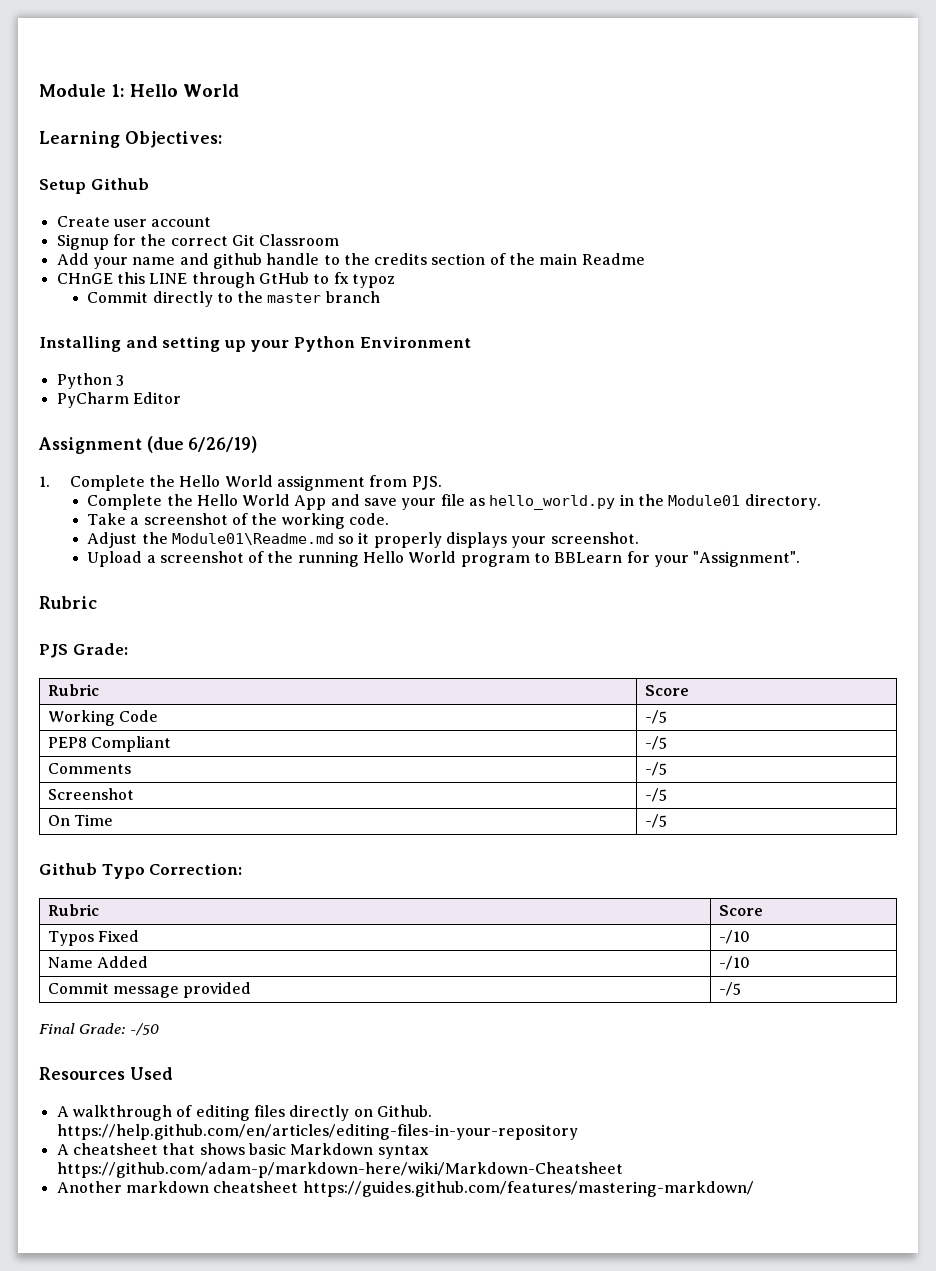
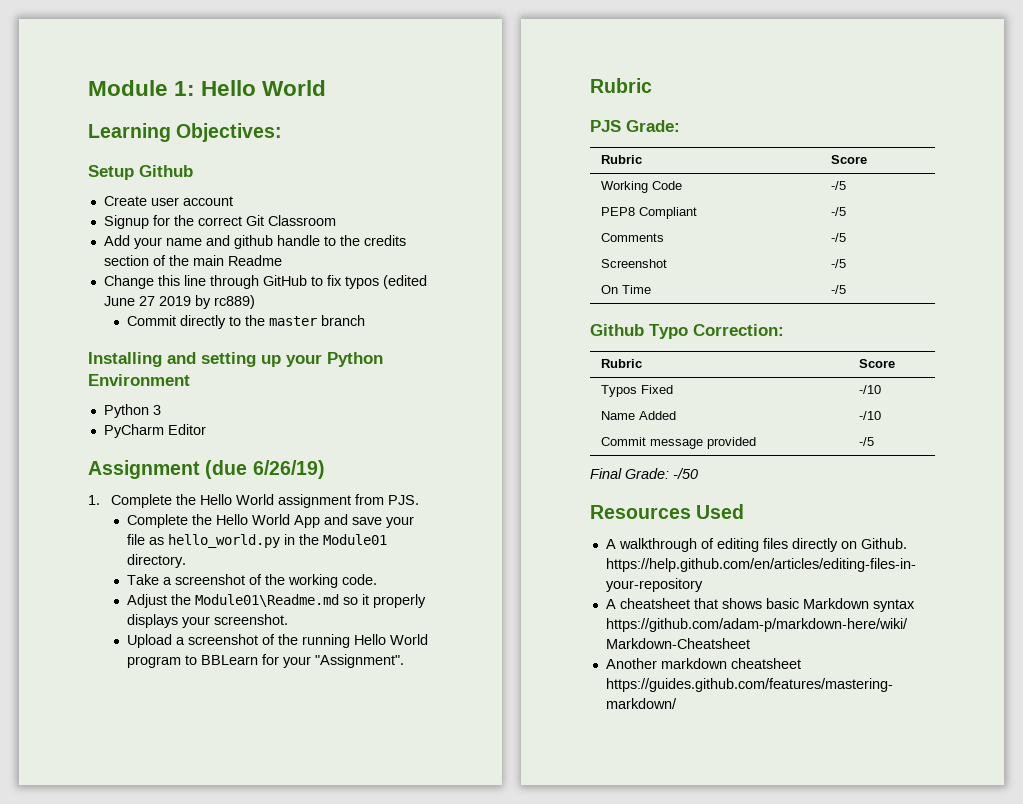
[56,272,395,288] CHnGE this LINE through GtHub to fx typoz -> [103,275,427,289] [103,295,255,309] Change this line through GitHub to fix typos (edited June 27 2019 by rc889)

